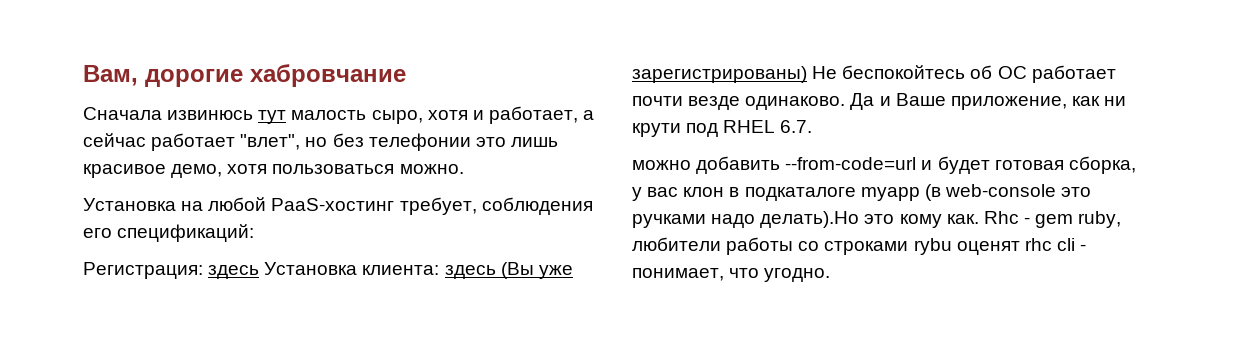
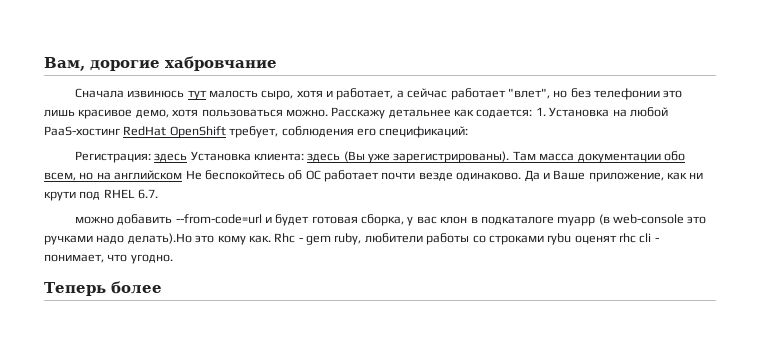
(464, 169) // -> [331,107,546,119] Расскажу детальнее как содается: 1.
(395, 204) none -> [123,126,226,138] RedHat OpenShift
[632,66,807,83] зарегистрированы) -> [393,151,685,163] [44,170,183,181] зарегистрированы). Там масса документации обо всем, но на английском
(831, 275) none -> [44,281,162,296] // Теперь более

